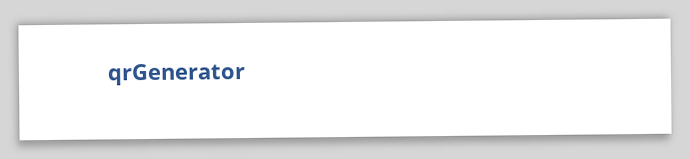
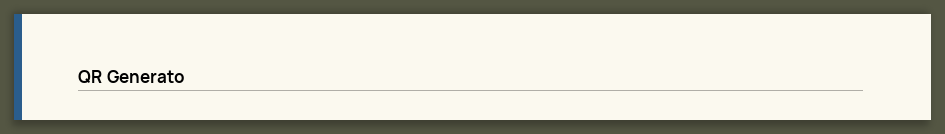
[107,63,246,86] qrGenerator -> [78,70,185,84] QR Generato

